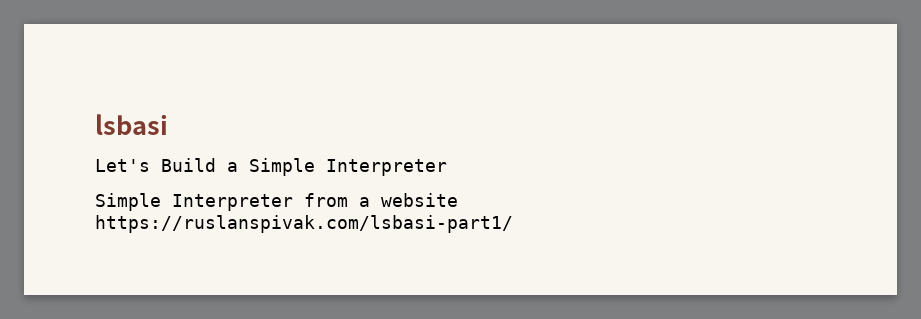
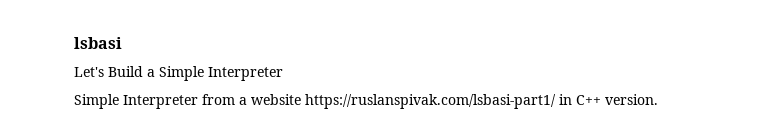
(513, 224) none -> [559,94,658,105] in C++ version.

